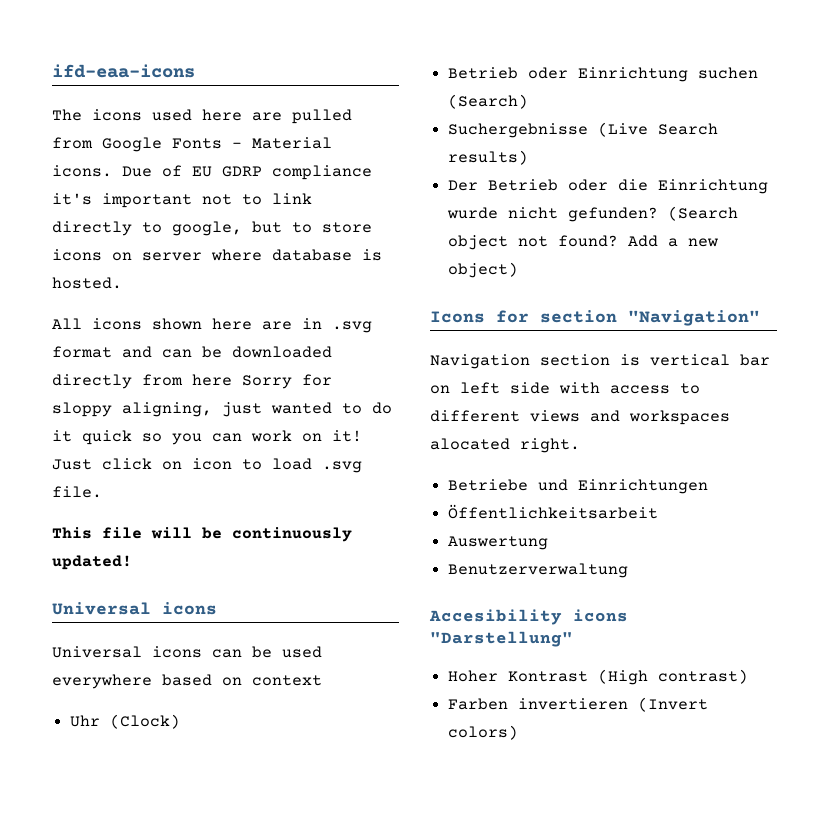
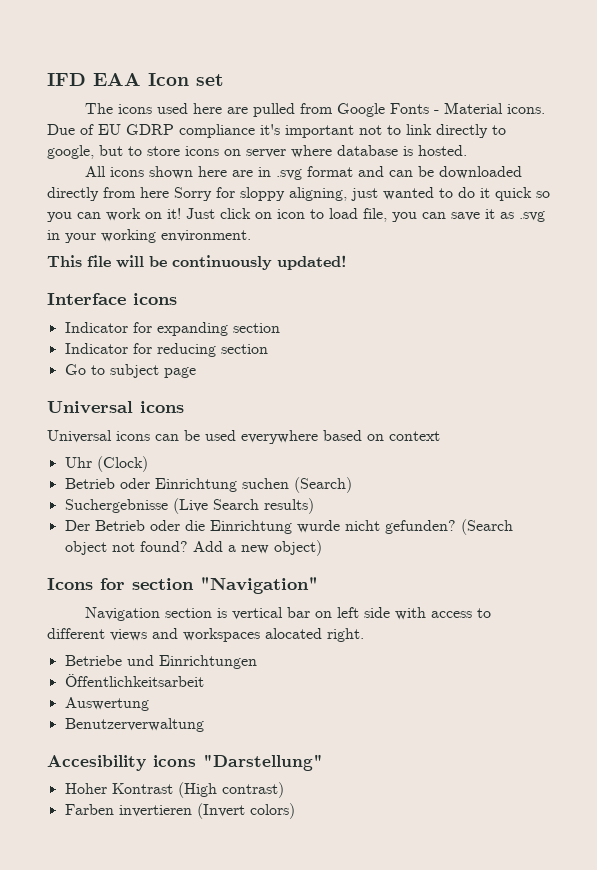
[52,64,195,78] ifd-eaa-icons -> [47,73,224,86] IFD EAA Icon set
[322,461,362,473] [52,486,102,498] .svg file. -> [363,208,545,222] [47,229,251,243] file, you can save it as .svg in your working environment.
(132, 562) none -> [47,293,177,305] [64,322,280,336] [64,343,268,357] [64,364,196,378] // Interface icons // Indicator for expanding section // Indicator for reducing section // Go to subject page

